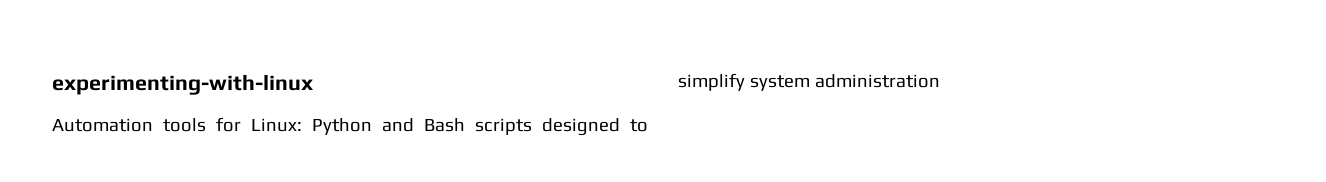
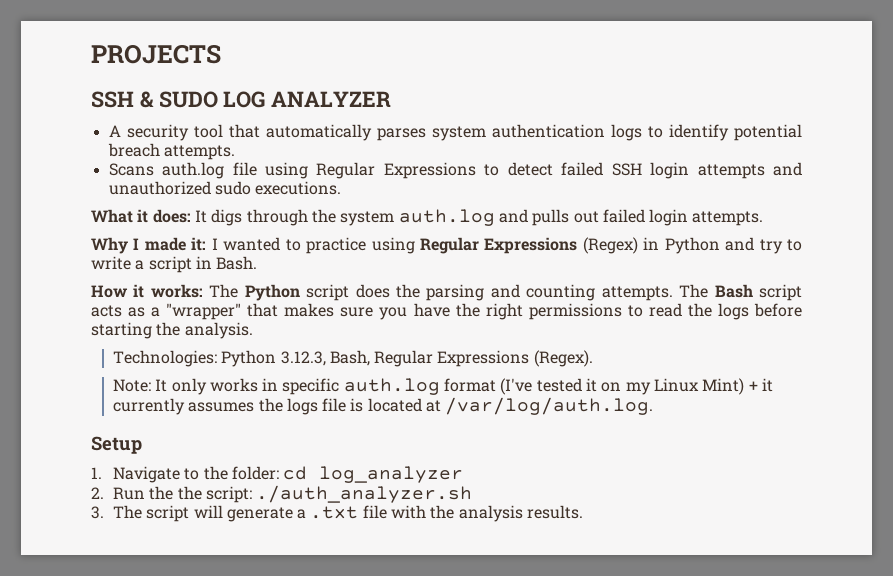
[52,74,314,95] [52,117,648,136] [678,73,940,91] experimenting-with-linux // Automation tools for Linux: Python and Bash scripts designed to simplify system administration -> [91,44,221,64] [91,91,392,108] [108,124,802,141] [107,143,235,160] [108,162,803,179] [108,181,342,195] [91,209,764,226] [91,237,802,254] [91,256,258,273] [91,284,803,301] [91,303,802,320] [91,322,253,339] [112,350,593,367] [112,378,773,395] [112,397,654,415] [91,436,142,454] [91,466,464,483] [91,485,473,503] [91,505,584,522] PROJECTS // SSH & SUDO LOG ANALYZER // A security tool that automatically parses system authentication logs to identify potential breach attempts. // Scans auth.log file using Regular Expressions to detect failed SSH login attempts and unauthorized sudo executions. // What it does: It digs through the system auth.log and pulls out failed login attempts. // Why I made it: I wanted to practice using Regular Expressions (Regex) in Python and try to write a script in Bash. // How it works: The Python script does the parsing and counting attempts. The Bash script acts as a "wrapper" that makes sure you have the right permissions to read the logs before starting the analysis. // Technologies: Python 3.12.3, Bash, Regular Expressions (Regex). // Note: It only works in specific auth.log format (I've tested it on my Linux Mint) + it currently assumes the logs file is located at /var/log/auth.log. // Setup // 1. Navigate to the folder: cd log_analyzer // 2. Run the the script: ./auth_analyzer.sh // 3. The script will generate a .txt file with the analysis results.

